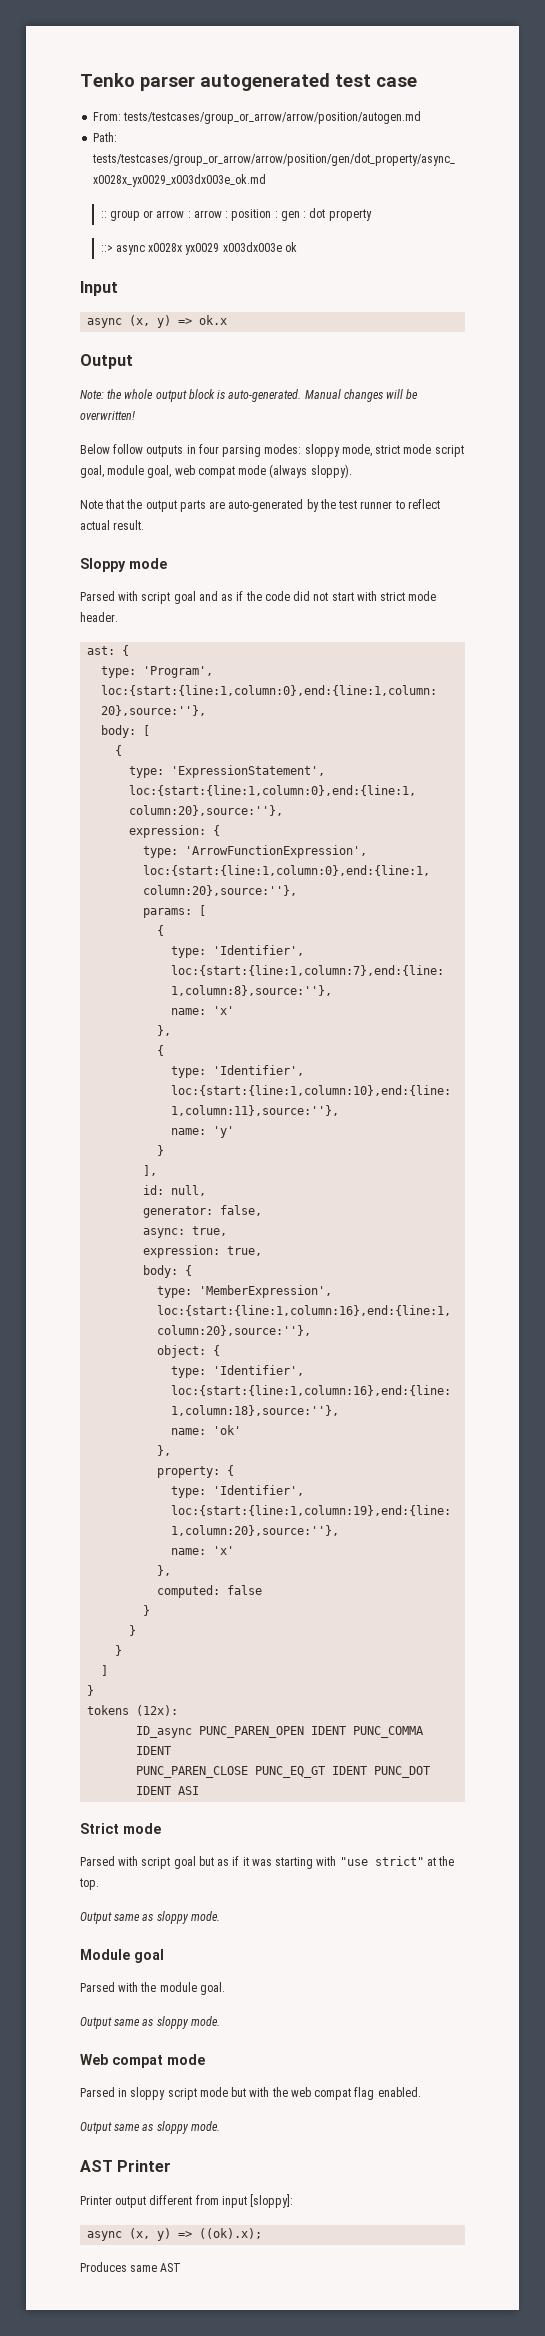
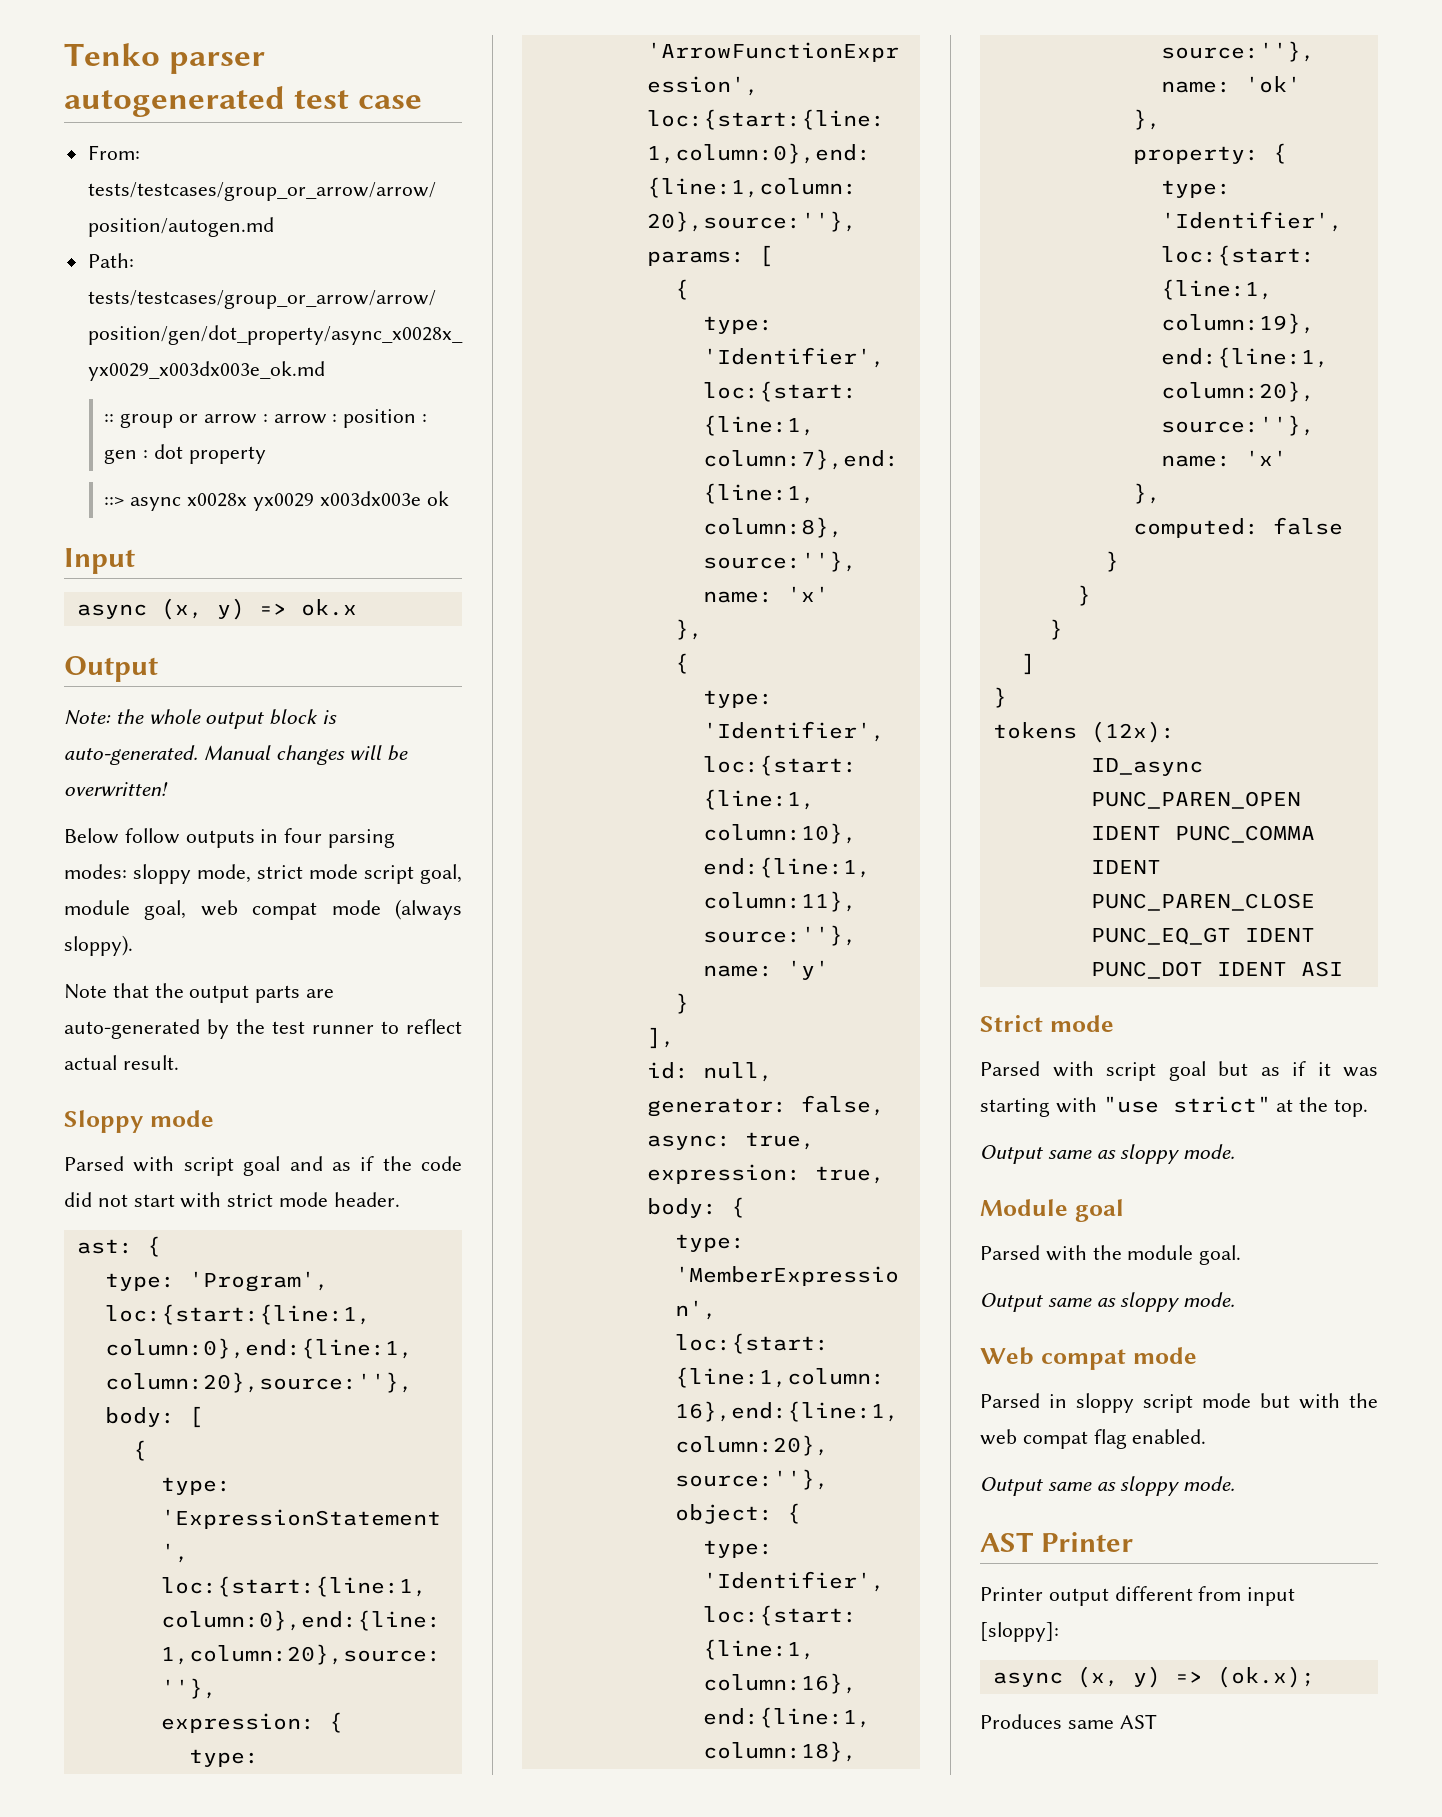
[199,2228,263,2239] ((ok).x); -> [1216,1666,1315,1688] (ok.x);

